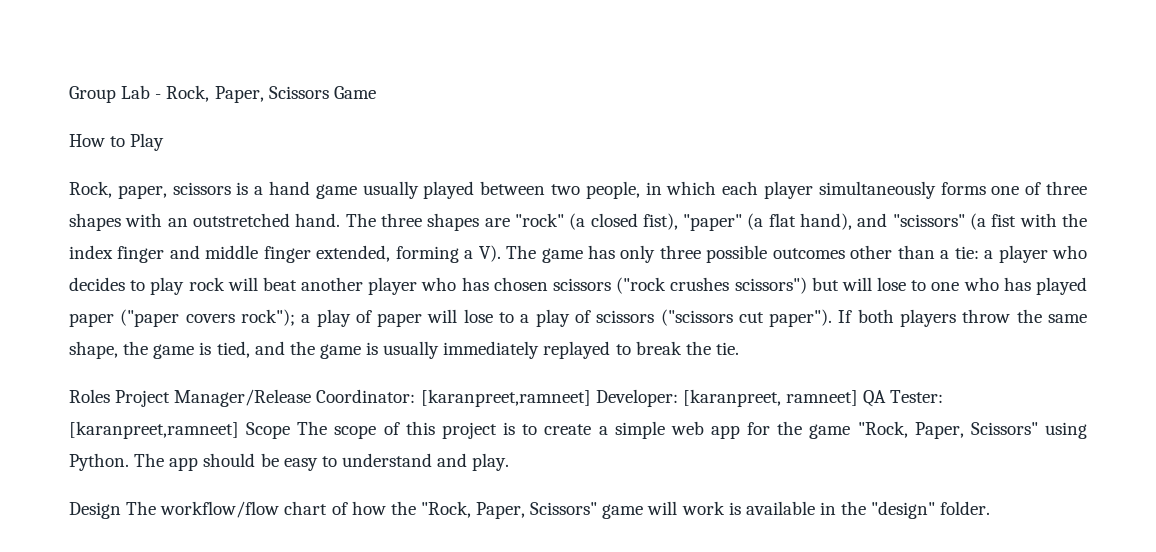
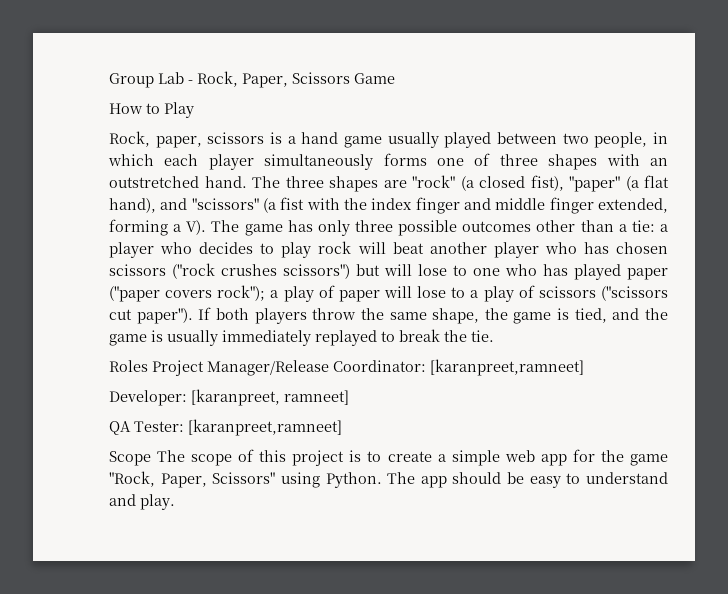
(591, 398) none -> (584, 367) //
(858, 398) none -> (349, 397) //
(239, 430) none -> (342, 427) //
[69,501,991,519] // Design The workflow/flow chart of how the "Rock, Paper, Scissors" game will work is available in the "design" folder. -> (175, 502) none

